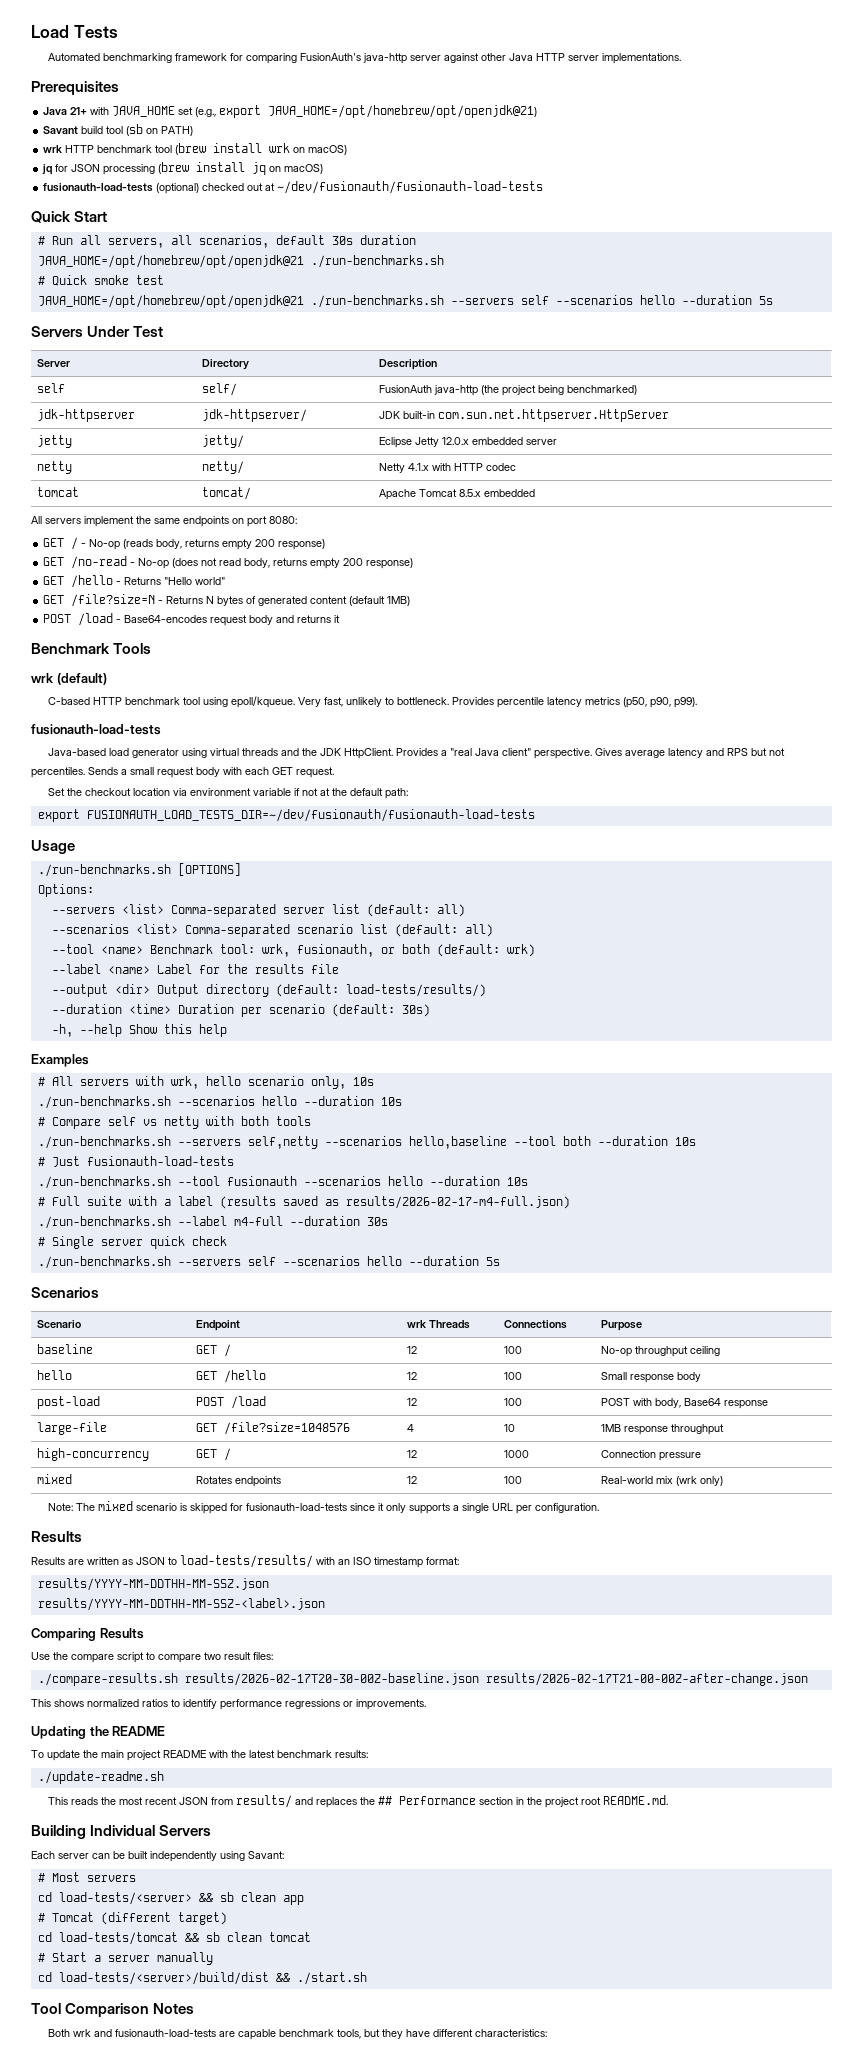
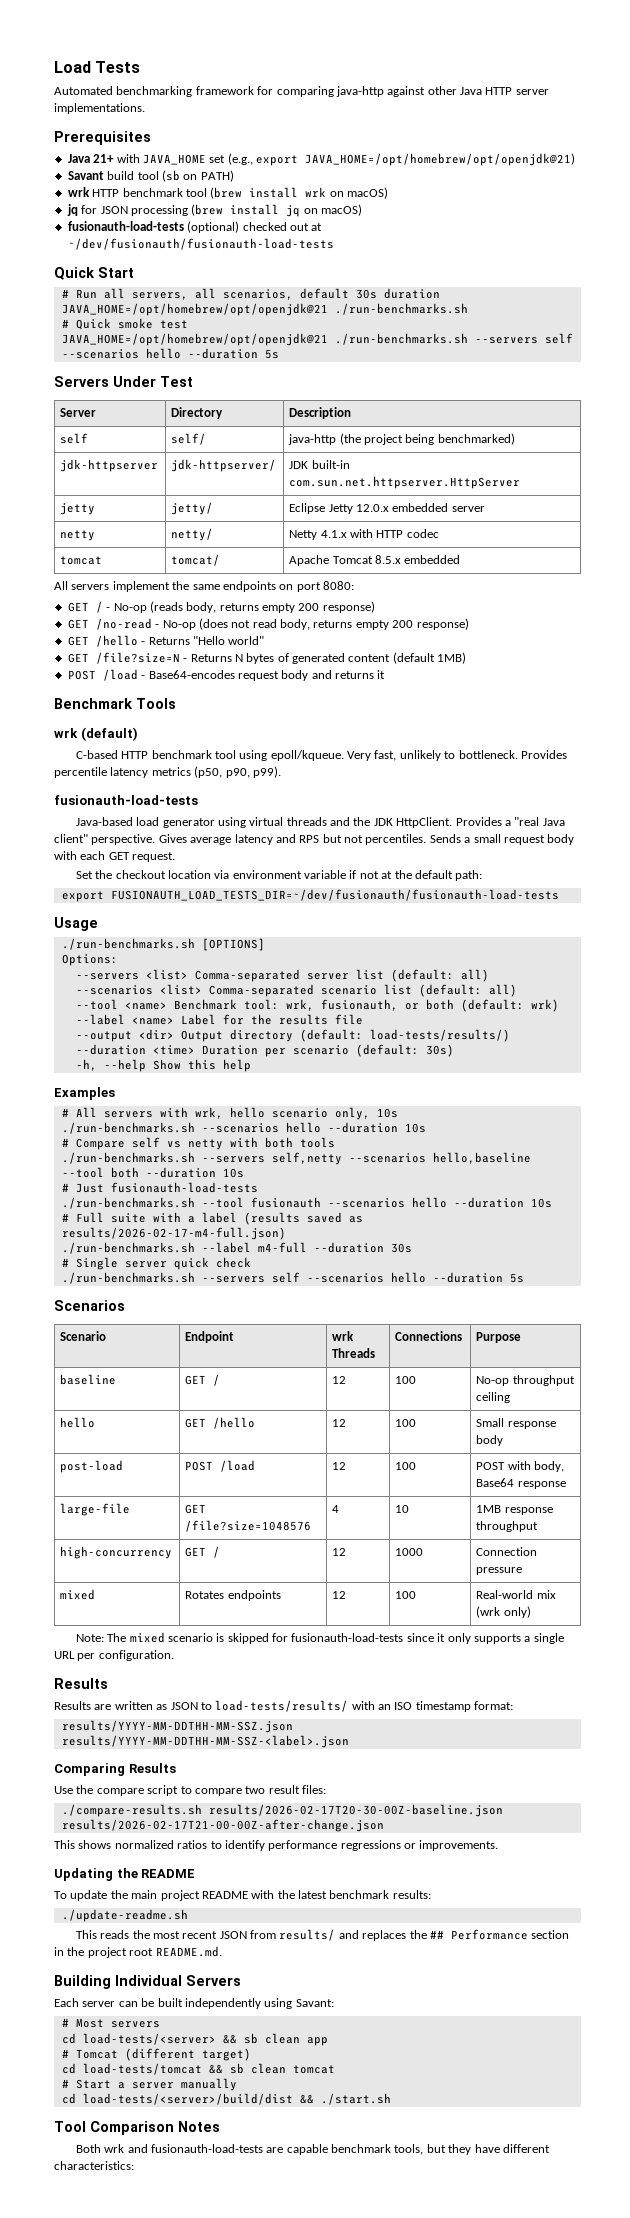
[300,53,442,64] FusionAuth's java-http server -> [335,86,384,97] java-http
[378,385,432,393] FusionAuth -> (207, 439) none

